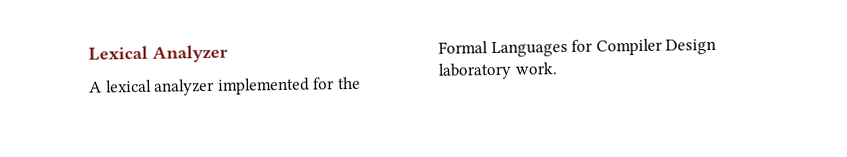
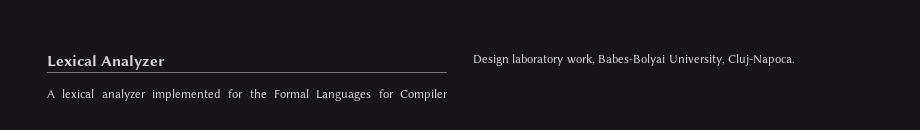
[514,62,557,75] work. -> [566,54,795,66] work, Babes-Bolyai University, Cluj-Napoca.

